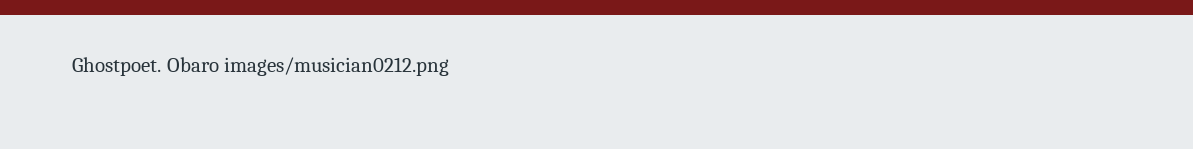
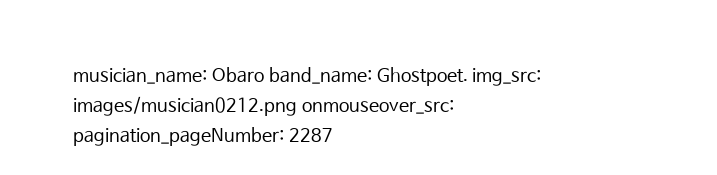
[72,57,450,76] Ghostpoet. Obaro images/musician0212.png -> [73,67,542,86] [73,96,454,116] [73,127,333,146] musician_name: Obaro band_name: Ghostpoet. img_src: images/musician0212.png onmouseover_src: pagination_pageNumber: 2287

